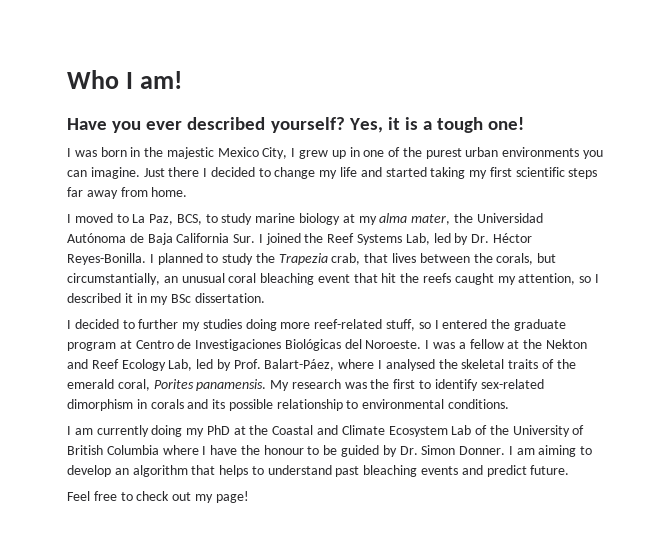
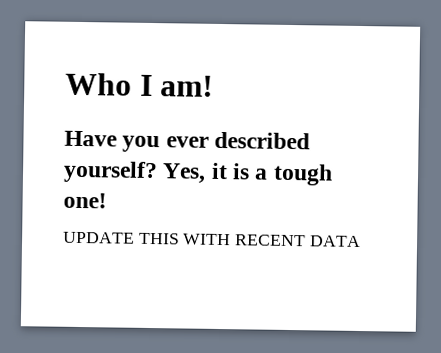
[67,147,604,159] [67,167,598,179] [67,187,188,199] [67,213,543,225] [67,233,532,245] [67,253,557,265] [67,273,599,285] [67,293,265,305] [67,319,566,331] [67,339,587,351] [67,359,576,371] [67,379,544,391] [67,399,510,411] [67,425,585,437] [67,445,593,457] [67,465,570,477] [67,491,249,503] I was born in the majestic Mexico City, I grew up in one of the purest urban environments you can imagine. Just there I decided to change my life and started taking my first scientific steps far away from home. // I moved to La Paz, BCS, to study marine biology at my alma mater, the Universidad Autónoma de Baja California Sur. I joined the Reef Systems Lab, led by Dr. Héctor Reyes-Bonilla. I planned to study the Trapezia crab, that lives between the corals, but circumstantially, an unusual coral bleaching event that hit the reefs caught my attention, so I described it in my BSc dissertation. // I decided to further my studies doing more reef-related stuff, so I entered the graduate program at Centro de Investigaciones Biológicas del Noroeste. I was a fellow at the Nekton and Reef Ecology Lab, led by Prof. Balart-Páez, where I analysed the skeletal traits of the emerald coral, Porites panamensis. My research was the first to identify sex-related dimorphism in corals and its possible relationship to environmental conditions. // I am currently doing my PhD at the Coastal and Climate Ecosystem Lab of the University of British Columbia where I have the honour to be guided by Dr. Simon Donner. I am aiming to develop an algorithm that helps to understand past bleaching events and predict future. // Feel free to check out my page! -> [63,231,361,248] UPDATE THIS WITH RECENT DATA

